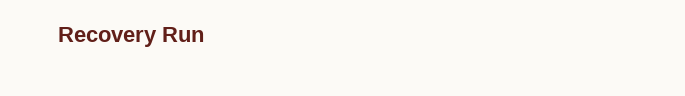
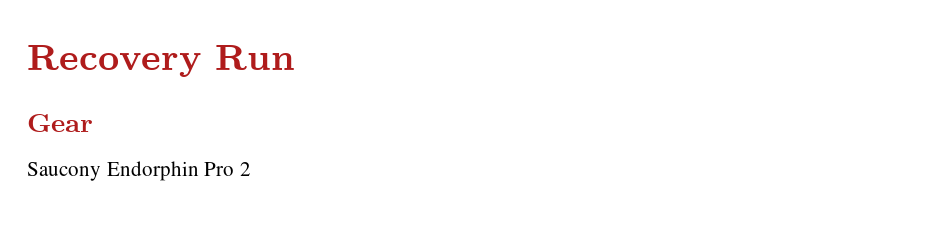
(204, 34) none -> [27,114,93,132] [27,161,252,181] // Gear // Saucony Endorphin Pro 2

